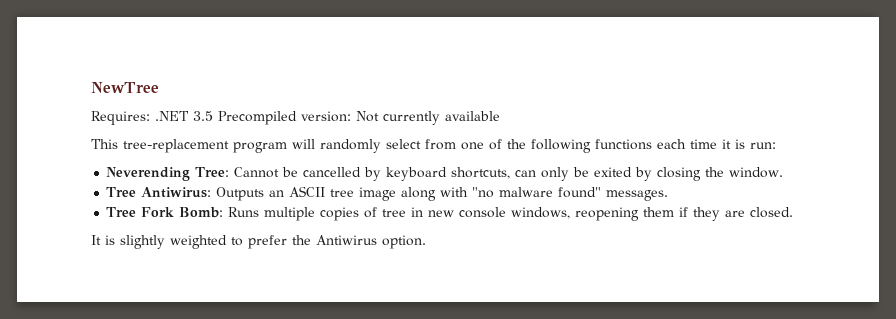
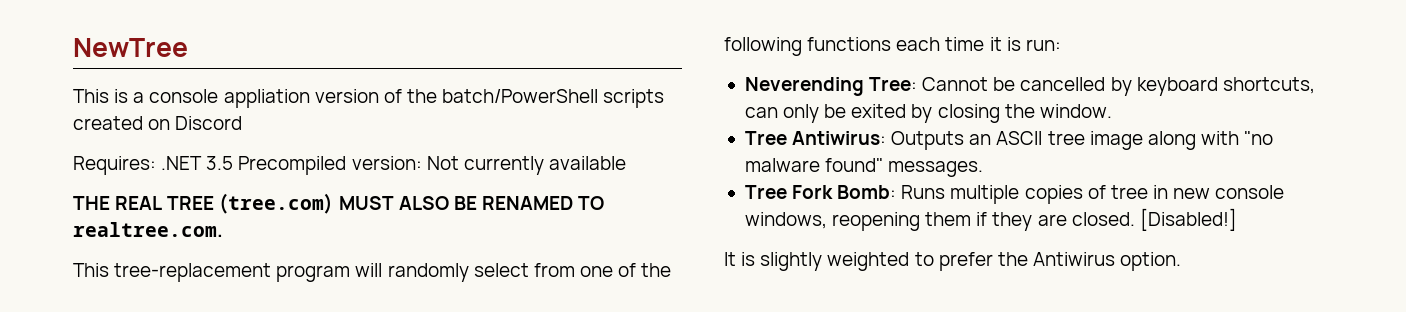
(159, 87) none -> [73,89,665,108] [73,116,243,130] // This is a console appliation version of the batch/PowerShell scripts created on Discord
(500, 116) none -> [73,193,605,214] [73,222,223,237] // THE REAL TREE (tree.com) MUST ALSO BE RENAMED TO realtree.com.
(794, 212) none -> [1139,208,1237,231] [Disabled!]

